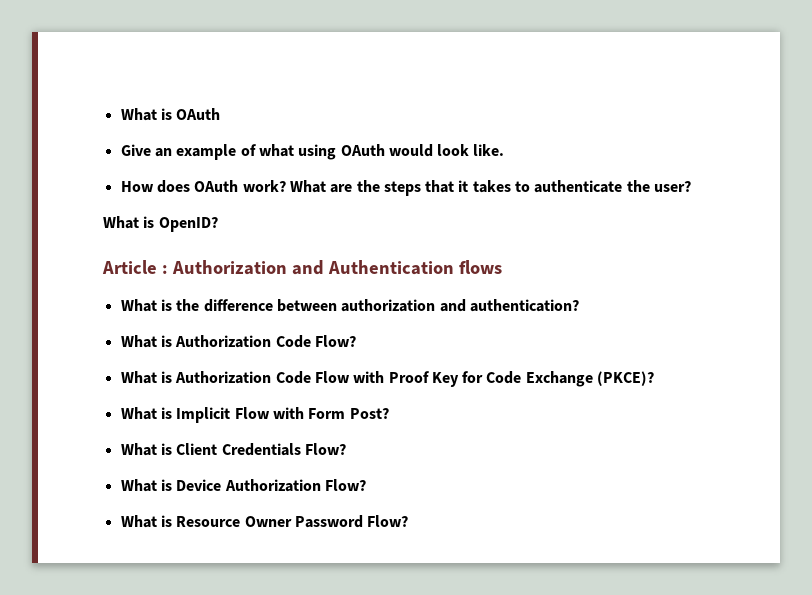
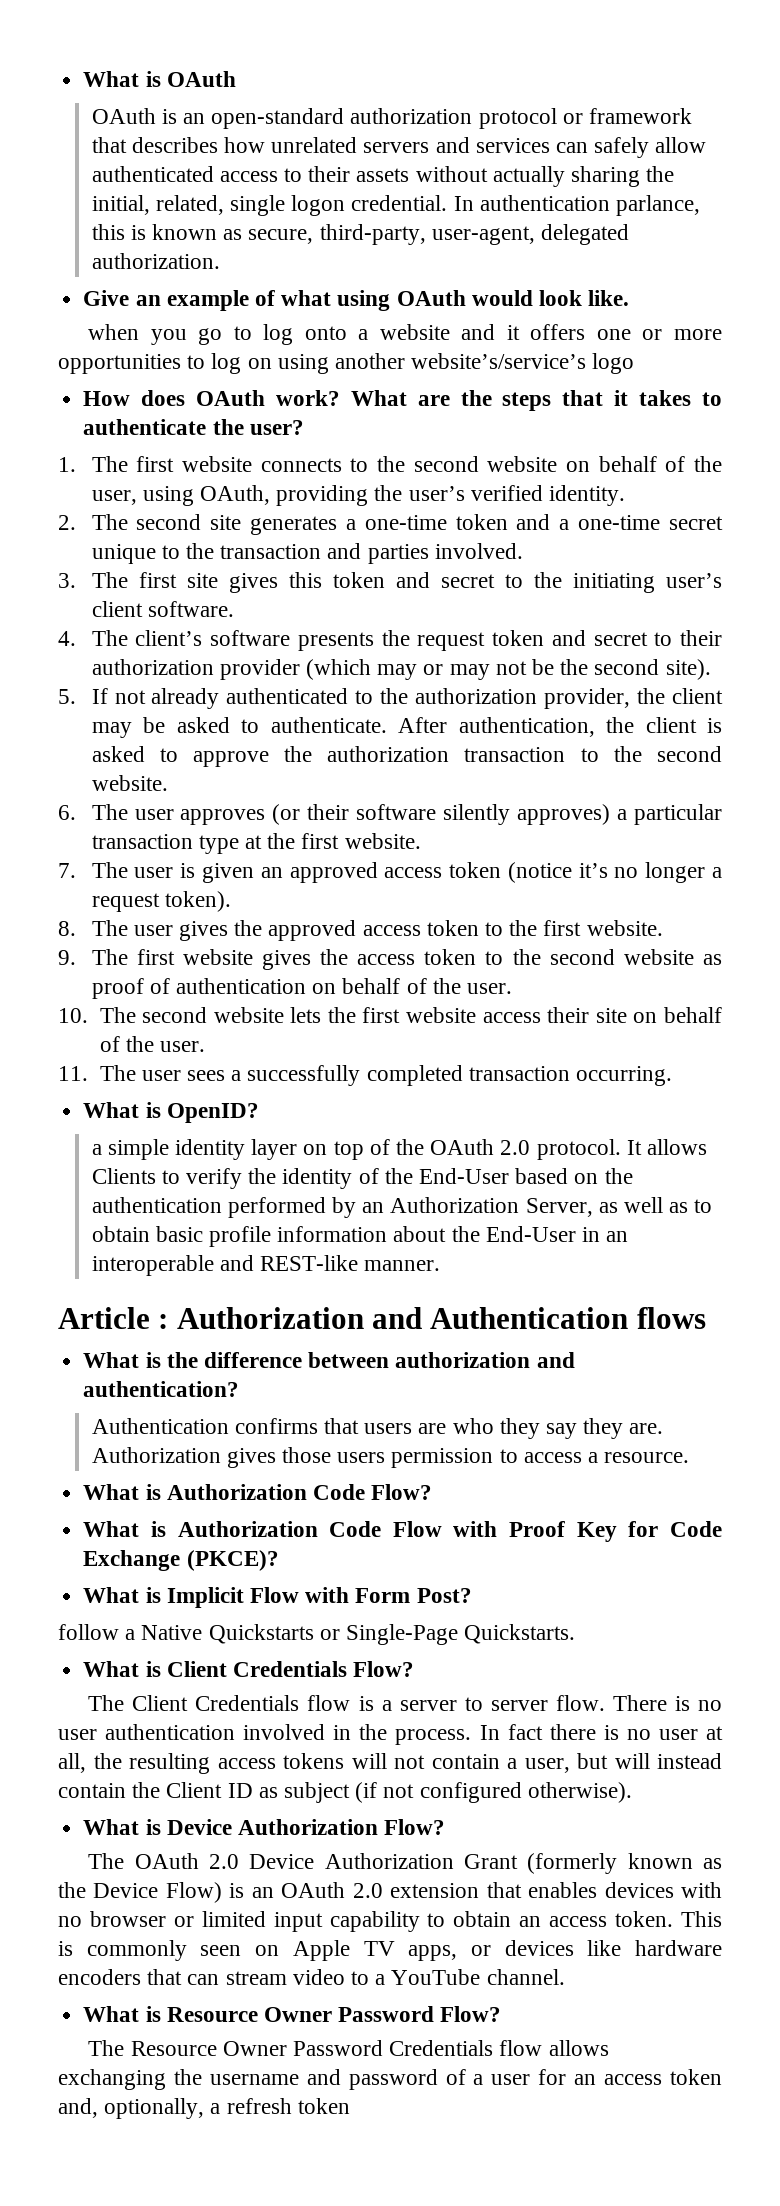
(221, 114) none -> [91,108,693,129] [91,137,707,158] [91,166,675,187] [91,195,701,216] [91,224,630,245] [91,253,220,269] // OAuth is an open-standard authorization protocol or framework that describes how unrelated servers and services can safely allow authenticated access to their assets without actually sharing the initial, related, single logon credential. In authentication parlance, this is known as secure, third-party, user-agent, delegated authorization.
(505, 150) none -> [88,324,723,345] [58,353,635,374] // when you go to log onto a website and it offers one or more opportunities to log on using another website’s/service’s logo
[103,216,218,232] What is OpenID? -> [58,456,722,472] [91,485,626,506] [58,514,723,535] [91,543,523,564] [58,572,722,593] [91,601,234,617] [58,630,723,651] [91,659,711,680] [58,688,723,709] [91,717,723,738] [91,746,722,767] [91,775,168,791] [58,804,722,825] [91,833,421,854] [58,862,722,883] [91,891,231,912] [58,920,663,941] [58,949,723,970] [91,978,513,999] [58,1007,722,1023] [99,1036,205,1052] [58,1065,672,1086] [83,1102,259,1123] [91,1139,708,1160] [91,1168,633,1189] [91,1197,713,1218] [91,1226,629,1247] [91,1255,441,1276] 1. The first website connects to the second website on behalf of the user, using OAuth, providing the user’s verified identity. // 2. The second site generates a one-time token and a one-time secret unique to the transaction and parties involved. // 3. The first site gives this token and secret to the initiating user’s client software. // 4. The client’s software presents the request token and secret to their authorization provider (which may or may not be the second site). // 5. If not already authenticated to the authorization provider, the client may be asked to authenticate. After authentication, the client is asked to approve the authorization transaction to the second website. // 6. The user approves (or their software silently approves) a particular transaction type at the first website. // 7. The user is given an approved access token (notice it’s no longer a request token). // 8. The user gives the approved access token to the first website. // 9. The first website gives the access token to the second website as proof of authentication on behalf of the user. // 10. The second website lets the first website access their site on behalf of the user. // 11. The user sees a successfully completed transaction occurring. // What is OpenID? // a simple identity layer on top of the OAuth 2.0 protocol. It allows Clients to verify the identity of the End-User based on the authentication performed by an Authorization Server, as well as to obtain basic profile information about the End-User in an interoperable and REST-like manner.
(579, 305) none -> [91,1418,664,1439] [91,1447,690,1468] // Authentication confirms that users are who they say they are. Authorization gives those users permission to access a resource.
(389, 413) none -> [58,1624,576,1645] // follow a Native Quickstarts or Single-Page Quickstarts.
(346, 449) none -> [88,1695,722,1711] [58,1724,723,1745] [58,1753,722,1774] [58,1782,632,1803] // The Client Credentials flow is a server to server flow. There is no user authentication involved in the process. In fact there is no user at all, the resulting access tokens will not contain a user, but will instead contain the Client ID as subject (if not configured otherwise).
(366, 485) none -> [88,1853,722,1874] [58,1882,722,1903] [58,1911,722,1932] [58,1940,722,1961] [58,1969,565,1985] // The OAuth 2.0 Device Authorization Grant (formerly known as the Device Flow) is an OAuth 2.0 extension that enables devices with no browser or limited input capability to obtain an access token. This is commonly seen on Apple TV apps, or devices like hardware encoders that can stream video to a YouTube channel.
(409, 521) none -> [88,2040,609,2056] [58,2069,722,2090] [58,2098,350,2119] // The Resource Owner Password Credentials flow allows exchanging the username and password of a user for an access token and, optionally, a refresh token

